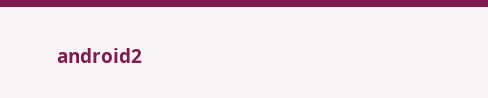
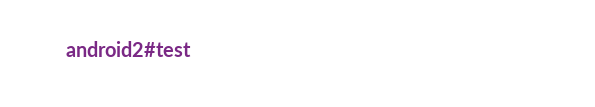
[57,48,142,63] android2 -> [66,41,191,57] android2#test

